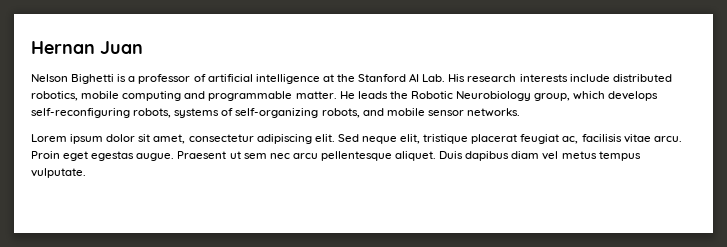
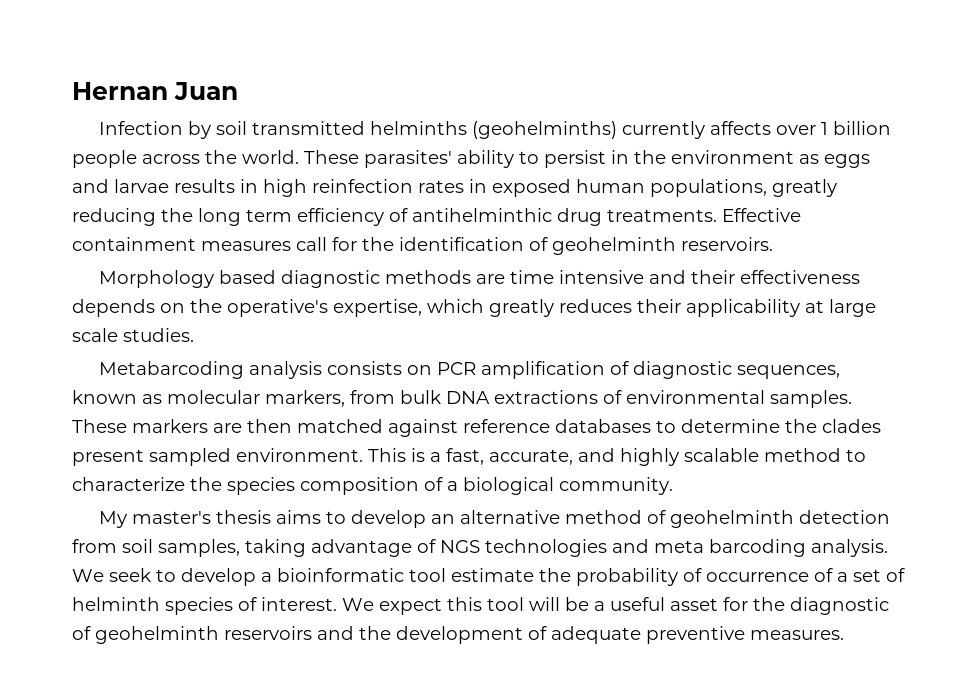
[31,73,672,84] [31,91,659,101] [31,108,520,118] [31,134,682,144] [31,151,641,161] [31,168,86,178] Nelson Bighetti is a professor of artificial intelligence at the Stanford AI Lab. His research interests include distributed robotics, mobile computing and programmable matter. He leads the Robotic Neurobiology group, which develops self-reconfiguring robots, systems of self-organizing robots, and mobile sensor networks. // Lorem ipsum dolor sit amet, consectetur adipiscing elit. Sed neque elit, tristique placerat feugiat ac, facilisis vitae arcu. Proin eget egestas augue. Praesent ut sem nec arcu pellentesque aliquet. Duis dapibus diam vel metus tempus vulputate. -> [98,121,891,139] [72,150,870,168] [72,179,837,197] [72,208,801,226] [72,237,773,255] [98,270,860,288] [72,299,876,317] [72,328,194,342] [98,361,840,379] [72,390,852,408] [72,419,881,437] [72,448,866,466] [72,477,673,495] [98,510,890,528] [72,539,888,557] [72,568,905,586] [72,597,889,615] [72,626,844,644] Infection by soil transmitted helminths (geohelminths) currently affects over 1 billion people across the world. These parasites' ability to persist in the environment as eggs and larvae results in high reinfection rates in exposed human populations, greatly reducing the long term efficiency of antihelminthic drug treatments. Effective containment measures call for the identification of geohelminth reservoirs. // Morphology based diagnostic methods are time intensive and their effectiveness depends on the operative's expertise, which greatly reduces their applicability at large scale studies. // Metabarcoding analysis consists on PCR amplification of diagnostic sequences, known as molecular markers, from bulk DNA extractions of environmental samples. These markers are then matched against reference databases to determine the clades present sampled environment. This is a fast, accurate, and highly scalable method to characterize the species composition of a biological community. // My master's thesis aims to develop an alternative method of geohelminth detection from soil samples, taking advantage of NGS technologies and meta barcoding analysis. We seek to develop a bioinformatic tool estimate the probability of occurrence of a set of helminth species of interest. We expect this tool will be a useful asset for the diagnostic of geohelminth reservoirs and the development of adequate preventive measures.

